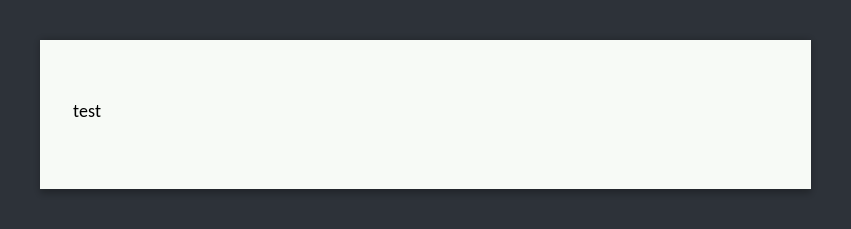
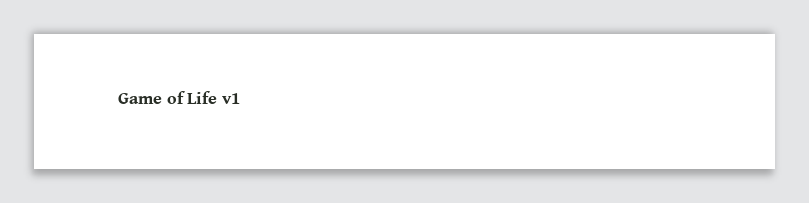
[73,105,101,117] test -> [118,91,241,104] Game of Life v1

